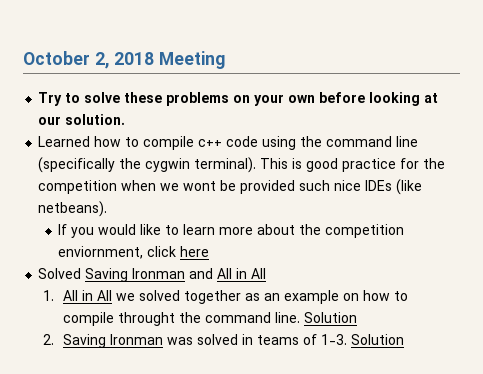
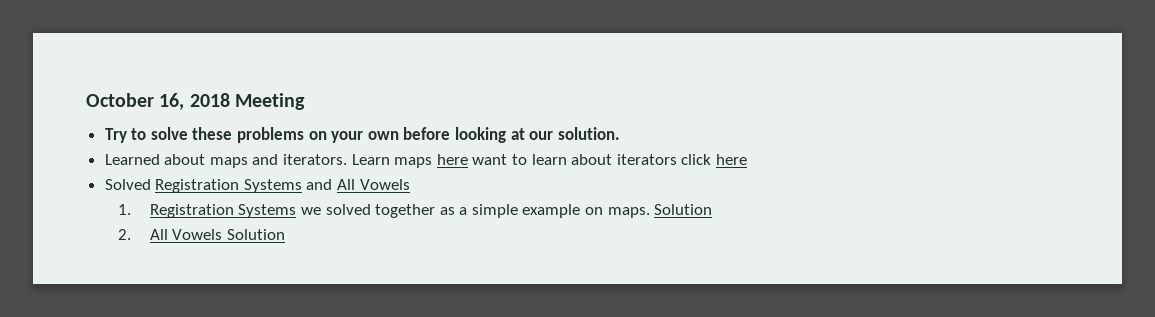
[94,52,110,69] 2, -> [159,93,185,110] 16,
[94,136,419,150] [38,157,446,173] [38,179,423,195] [38,201,108,217] [58,224,405,238] [58,246,210,259] [38,268,267,282] [42,290,408,304] [62,312,357,326] [42,334,347,348] how to compile c++ code using the command line (specifically the cygwin terminal). This is good practice for the competition when we wont be provided such nice IDEs (like netbeans). // If you would like to learn more about the competition enviornment, click here // Solved Saving Ironman and All in All // 1. All in All we solved together as an example on how to compile throught the command line. Solution // 2. Saving Ironman was solved in teams of 1-3. -> [164,154,747,168] [104,179,410,193] [117,204,713,218] [117,229,223,240] about maps and iterators. Learn maps here want to learn about iterators click here // Solved Registration Systems and All Vowels // 1. Registration Systems we solved together as a simple example on maps. Solution // 2. All Vowels

